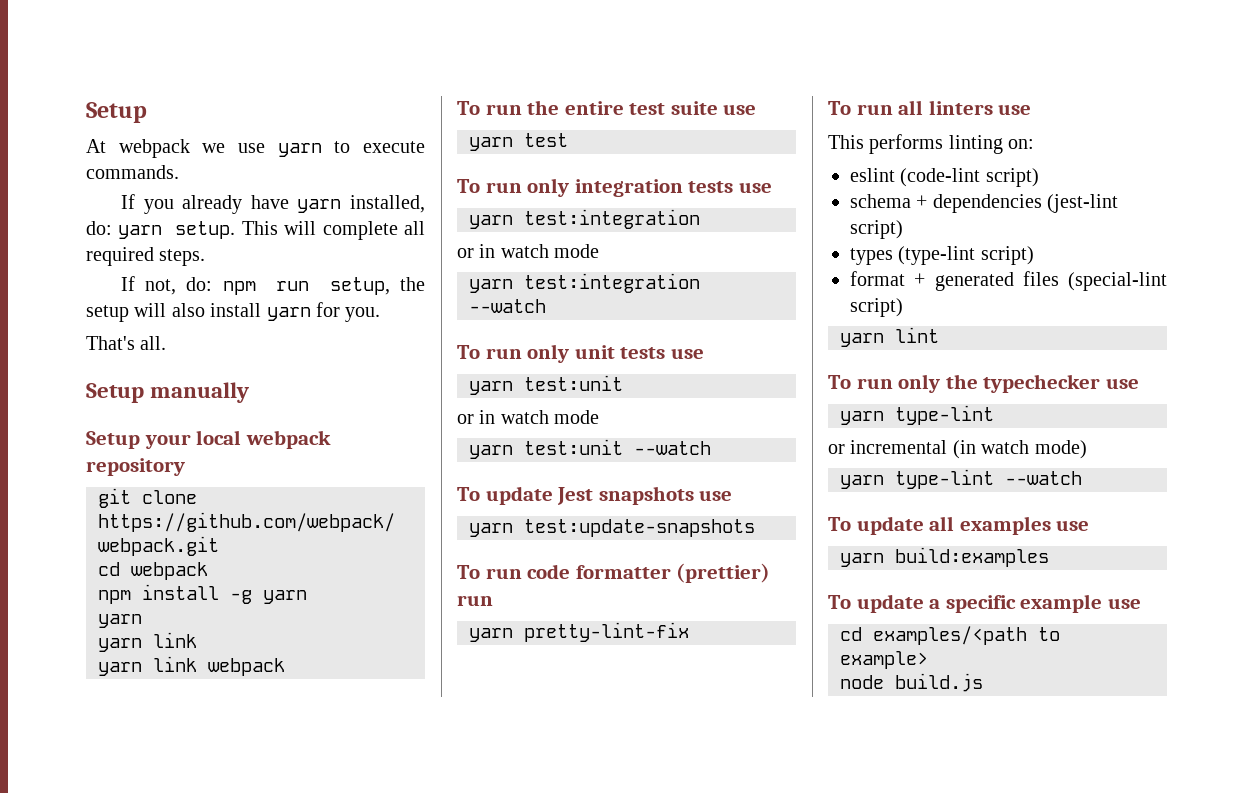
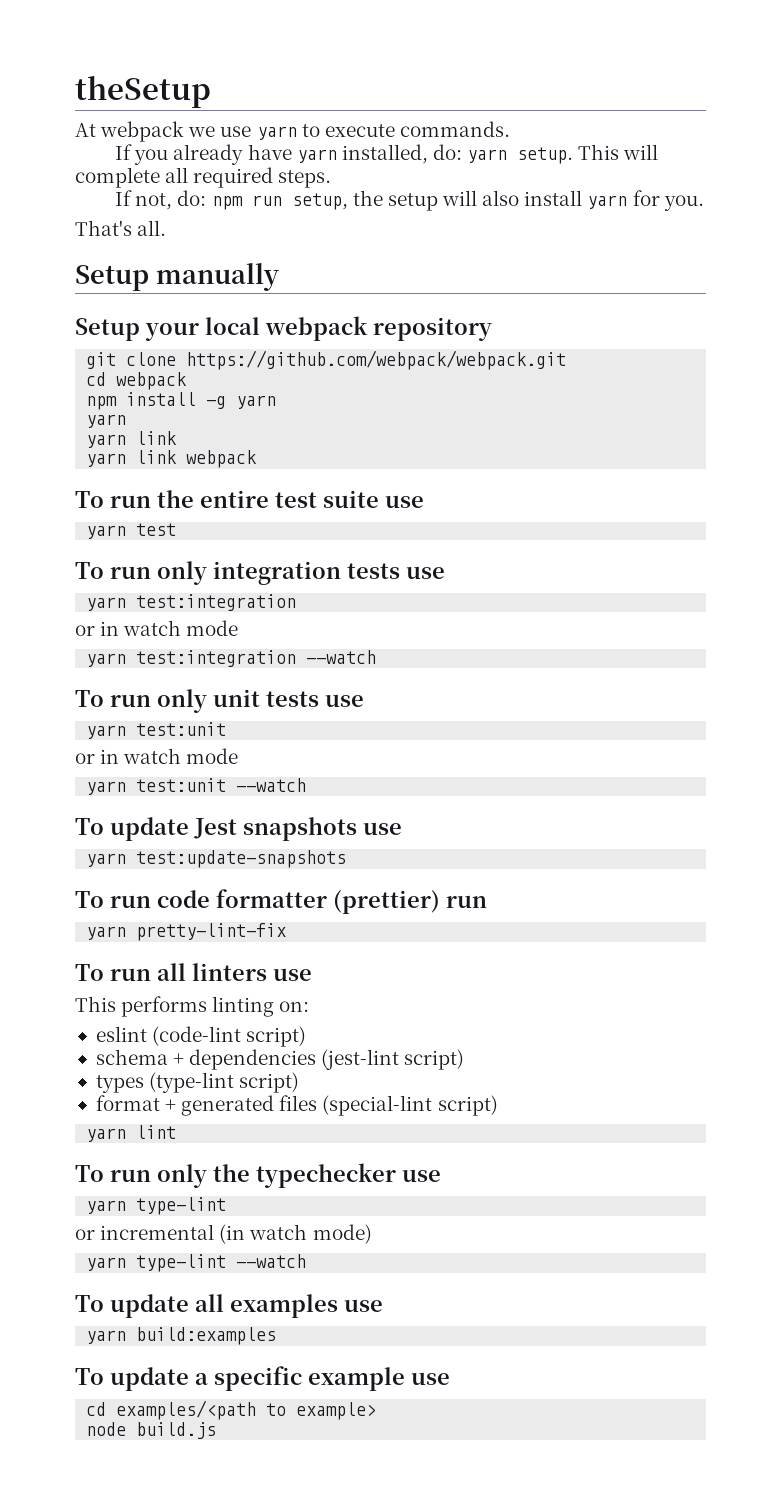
[86,102,147,123] Setup -> [75,75,211,108] theSetup

